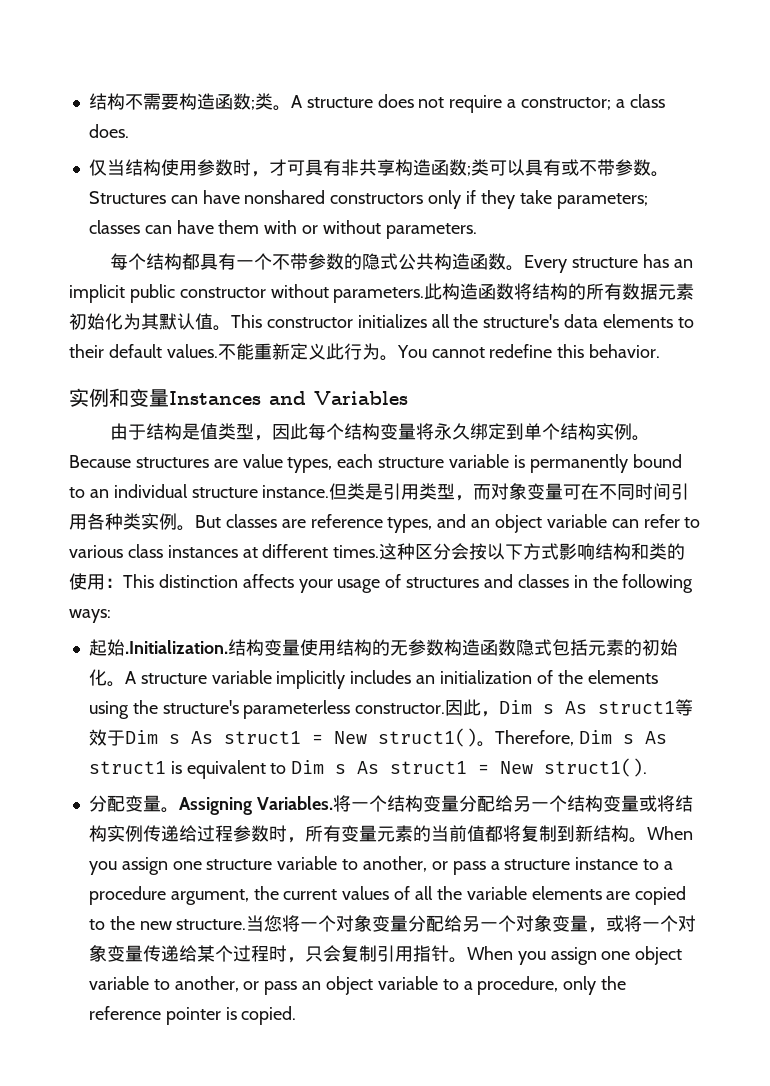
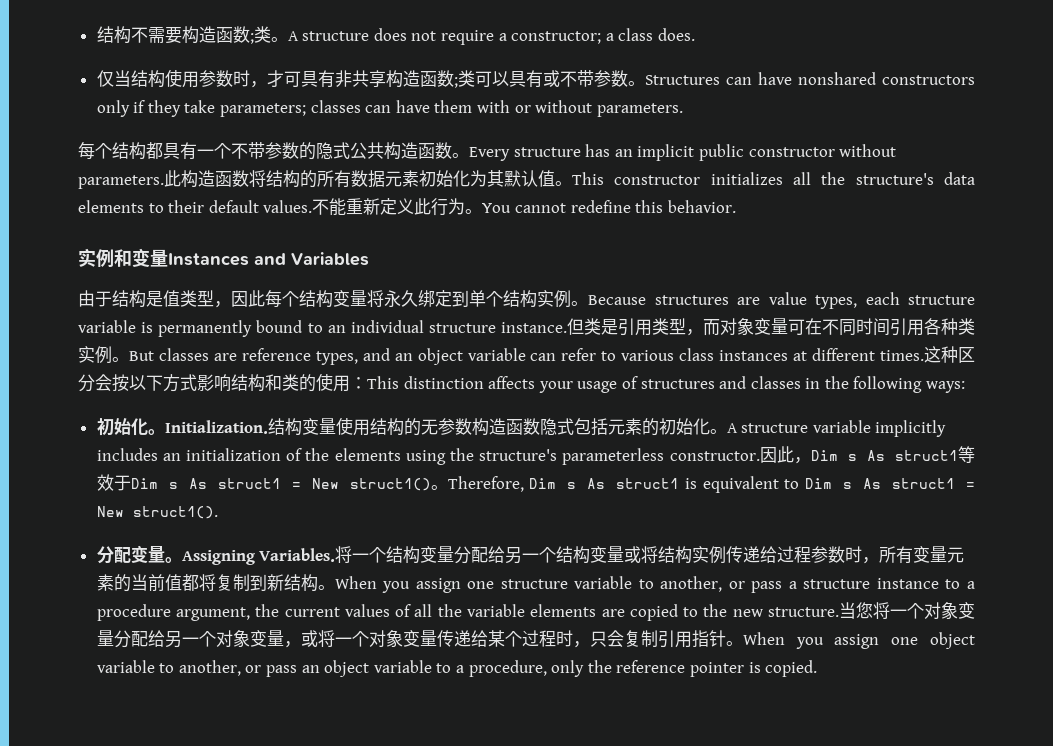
[88,639,228,656] 起始.Initialization. -> [96,418,268,436] 初始化。Initialization.

